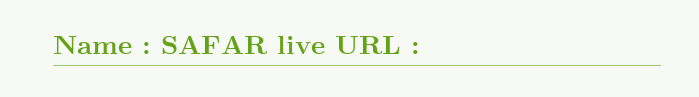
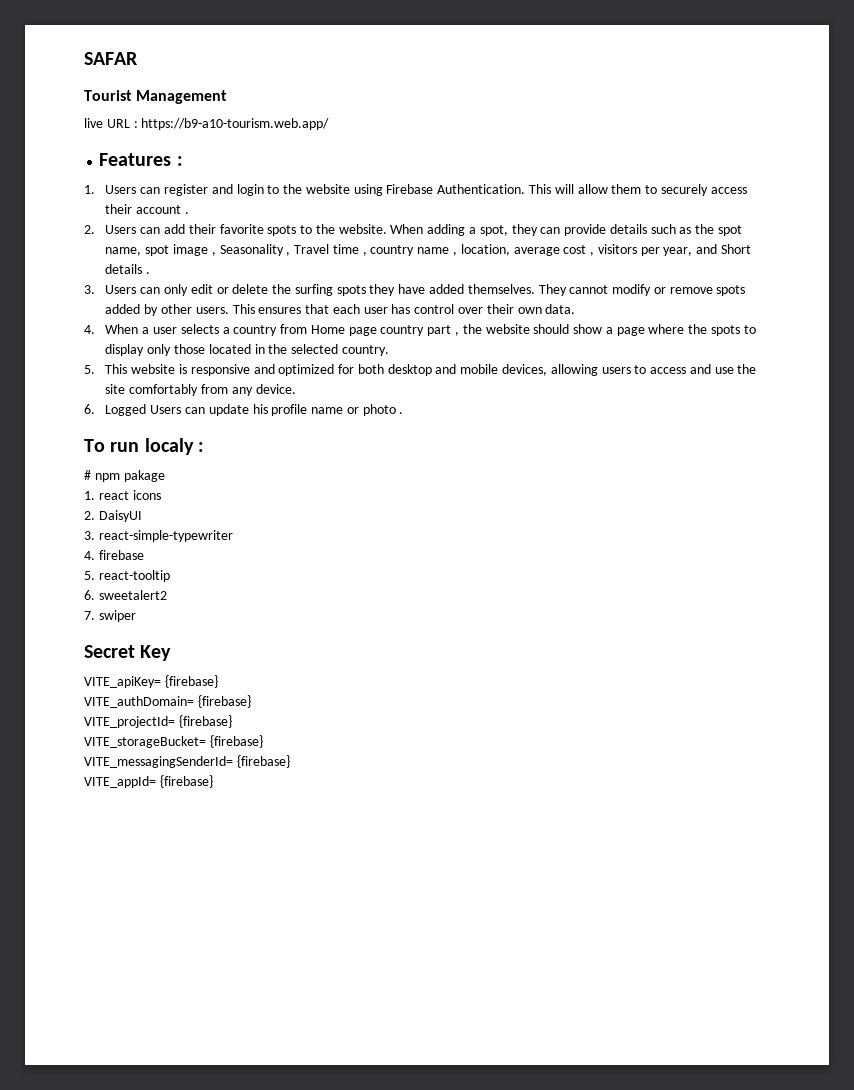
[53,35,151,54] Name : -> (84, 58) none
(268, 44) none -> [84,90,228,104] // Tourist Management //
(420, 48) none -> [141,118,330,130] [99,153,183,166] [84,184,747,196] [105,204,189,214] [84,224,743,236] [105,244,752,256] [105,264,151,274] [84,284,746,296] [105,304,576,316] [84,324,756,336] [105,344,389,356] [84,364,757,376] [105,384,296,396] [84,404,404,416] [84,438,204,455] [84,470,165,482] [84,490,161,500] [84,510,142,522] [84,530,233,542] [84,550,144,560] [84,570,170,582] [84,590,167,600] [84,610,136,622] [84,645,172,661] [84,675,218,688] [84,695,251,708] [84,715,232,728] [84,735,263,748] [84,755,290,768] [84,775,213,788] https://b9-a10-tourism.web.app/ // Features : // 1. Users can register and login to the website using Firebase Authentication. This will allow them to securely access their account . // 2. Users can add their favorite spots to the website. When adding a spot, they can provide details such as the spot name, spot image , Seasonality , Travel time , country name , location, average cost , visitors per year, and Short details . // 3. Users can only edit or delete the surfing spots they have added themselves. They cannot modify or remove spots added by other users. This ensures that each user has control over their own data. // 4. When a user selects a country from Home page country part , the website should show a page where the spots to display only those located in the selected country. // 5. This website is responsive and optimized for both desktop and mobile devices, allowing users to access and use the site comfortably from any device. // 6. Logged Users can update his profile name or photo . // To run localy : // # npm pakage // 1. react icons // 2. DaisyUI // 3. react-simple-typewriter // 4. firebase // 5. react-tooltip // 6. sweetalert2 // 7. swiper // Secret Key // VITE_apiKey= {firebase} // VITE_authDomain= {firebase} // VITE_projectId= {firebase} // VITE_storageBucket= {firebase} // VITE_messagingSenderId= {firebase} // VITE_appId= {firebase}

